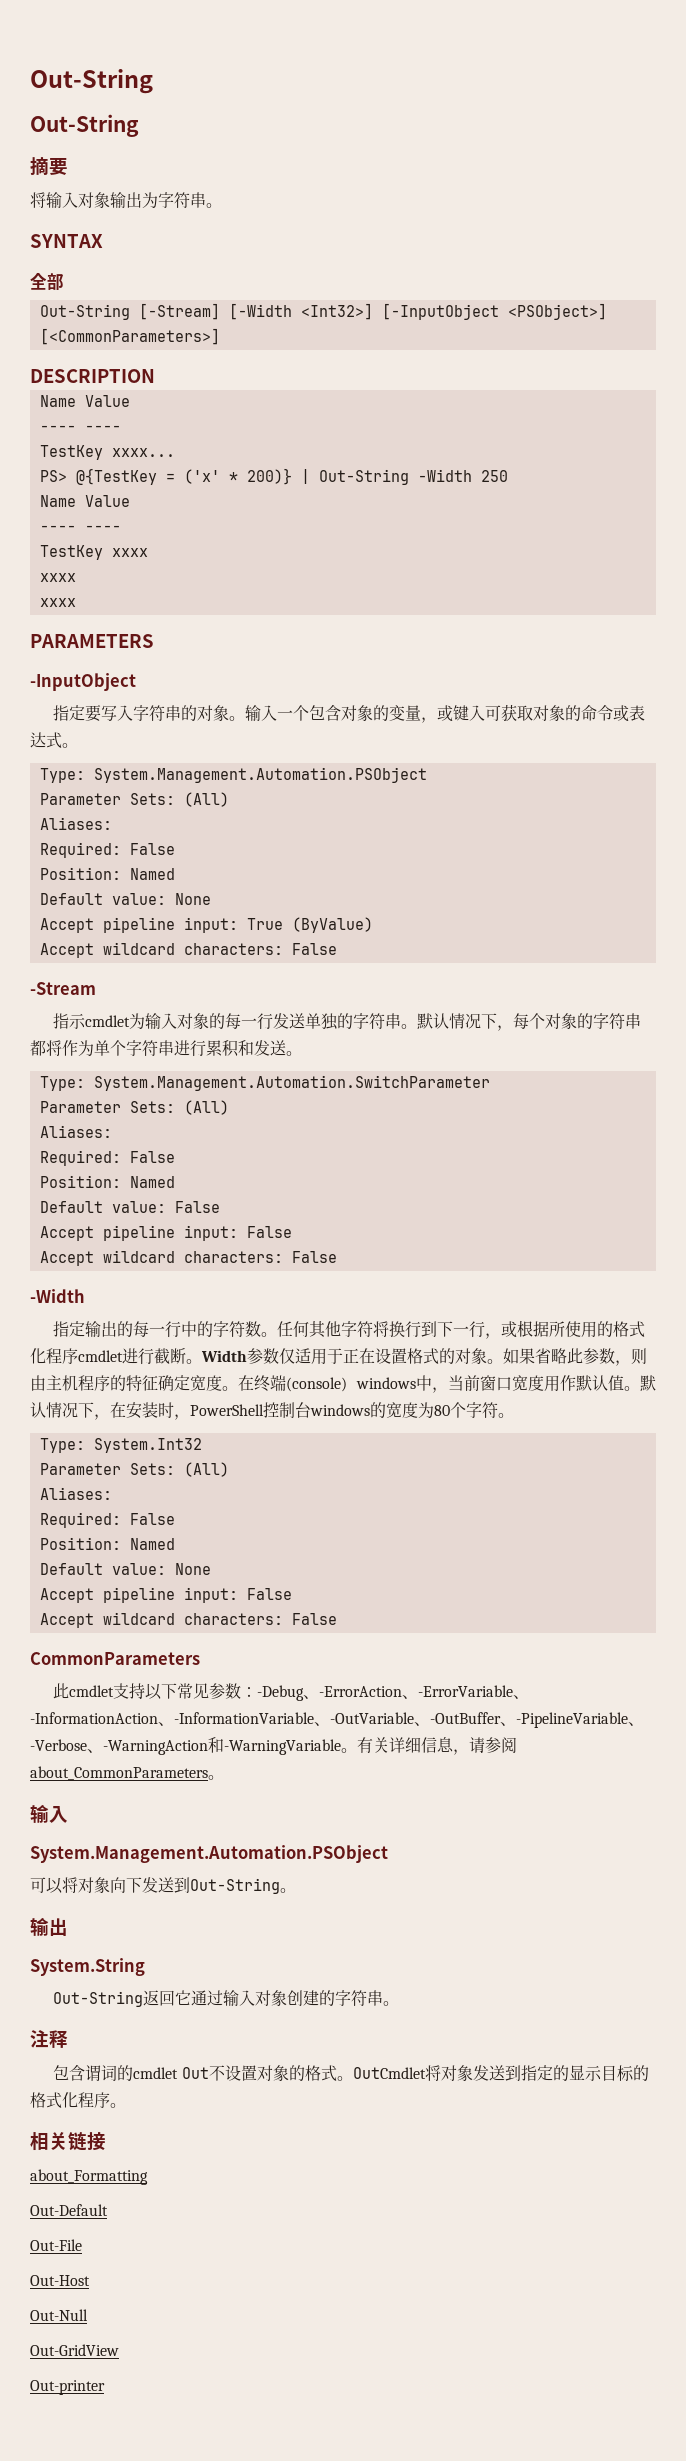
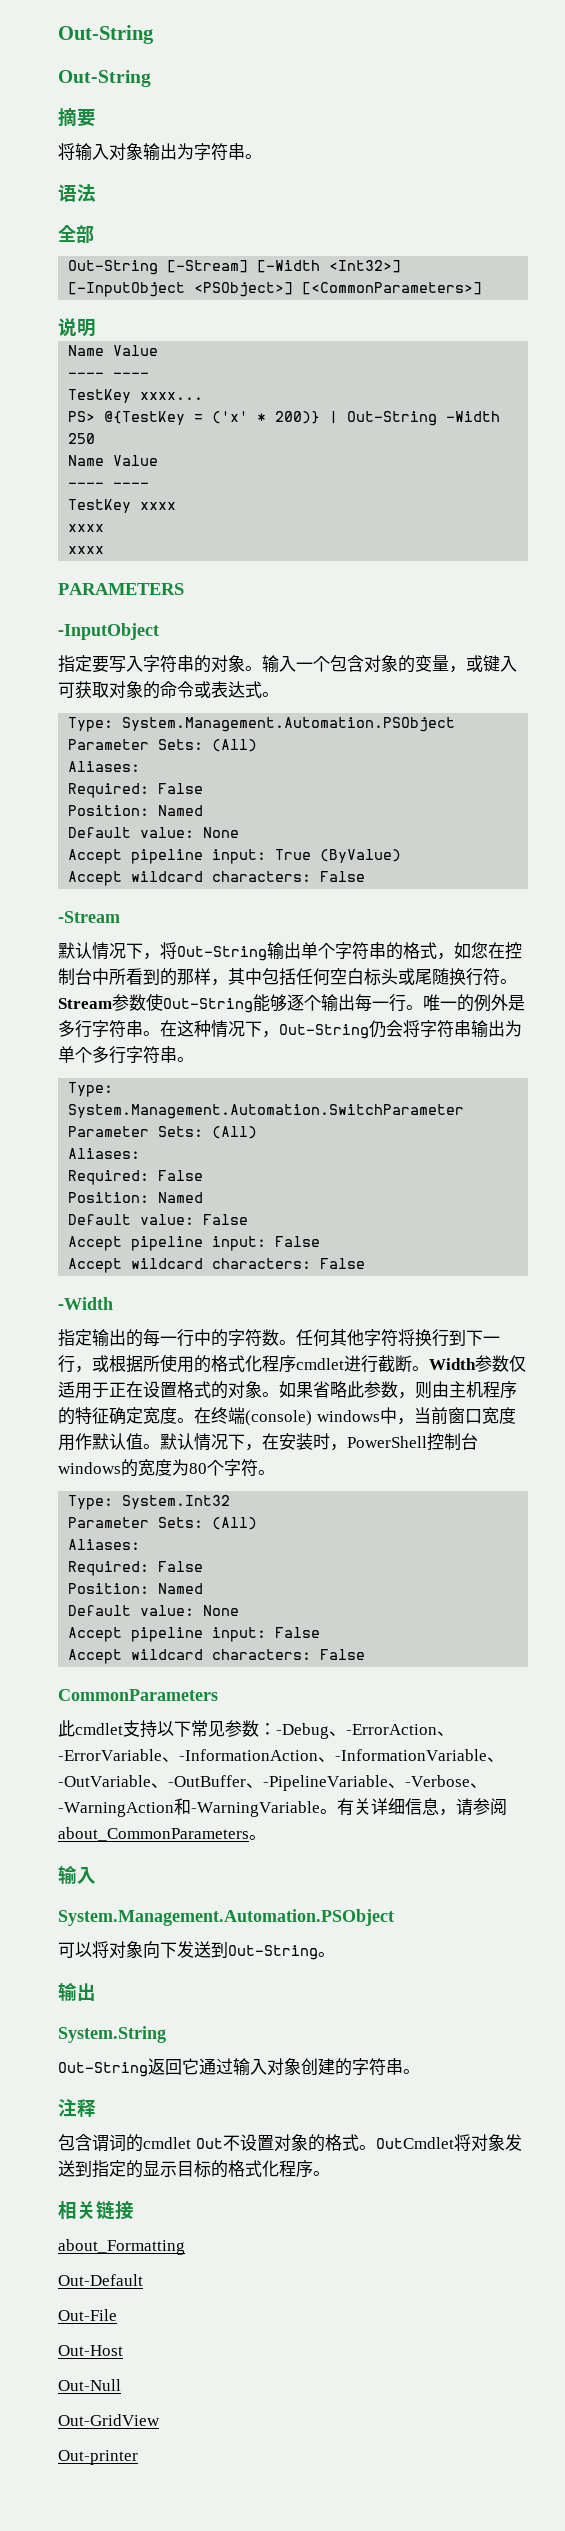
[30,234,103,248] SYNTAX -> [58,184,96,202] 语法
[30,369,155,383] DESCRIPTION -> [58,318,96,337] 说明
[53,1013,642,1031] [30,1040,286,1057] 指示cmdlet为输入对象的每一行发送单独的字符串。默认情况下，每个对象的字符串都将作为单个字符串进行累积和发送 -> [58,942,522,961] [58,968,517,986] [58,993,525,1013] [58,1020,522,1039] [58,1046,177,1064] 默认情况下，将Out-String输出单个字符串的格式，如您在控制台中所看到的那样，其中包括任何空白标头或尾随换行符。Stream参数使Out-String能够逐个输出每一行。唯一的例外是多行字符串。在这种情况下，Out-String仍会将字符串输出为单个多行字符串

